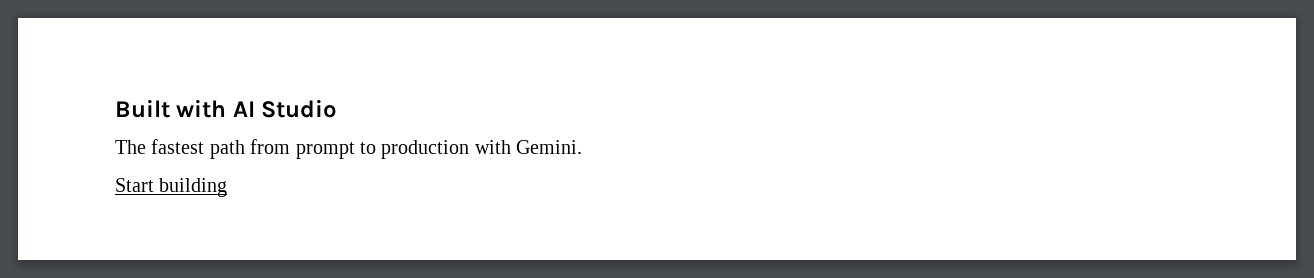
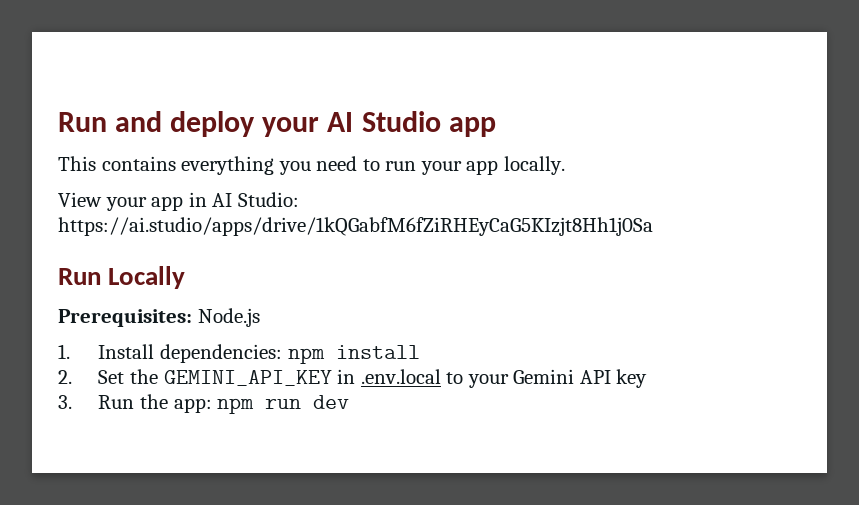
[115,99,338,118] [115,139,583,159] [115,178,228,197] Built with AI Studio // The fastest path from prompt to production with Gemini. // Start building -> [58,111,496,137] [58,156,565,175] [58,192,299,211] [58,217,653,236] [58,266,186,289] [58,308,260,327] [58,344,420,364] [58,369,648,388] [58,394,350,414] Run and deploy your AI Studio app // This contains everything you need to run your app locally. // View your app in AI Studio: https://ai.studio/apps/drive/1kQGabfM6fZiRHEyCaG5KIzjt8Hh1j0Sa // Run Locally // Prerequisites: Node.js // 1. Install dependencies: npm install // 2. Set the GEMINI_API_KEY in .env.local to your Gemini API key // 3. Run the app: npm run dev

